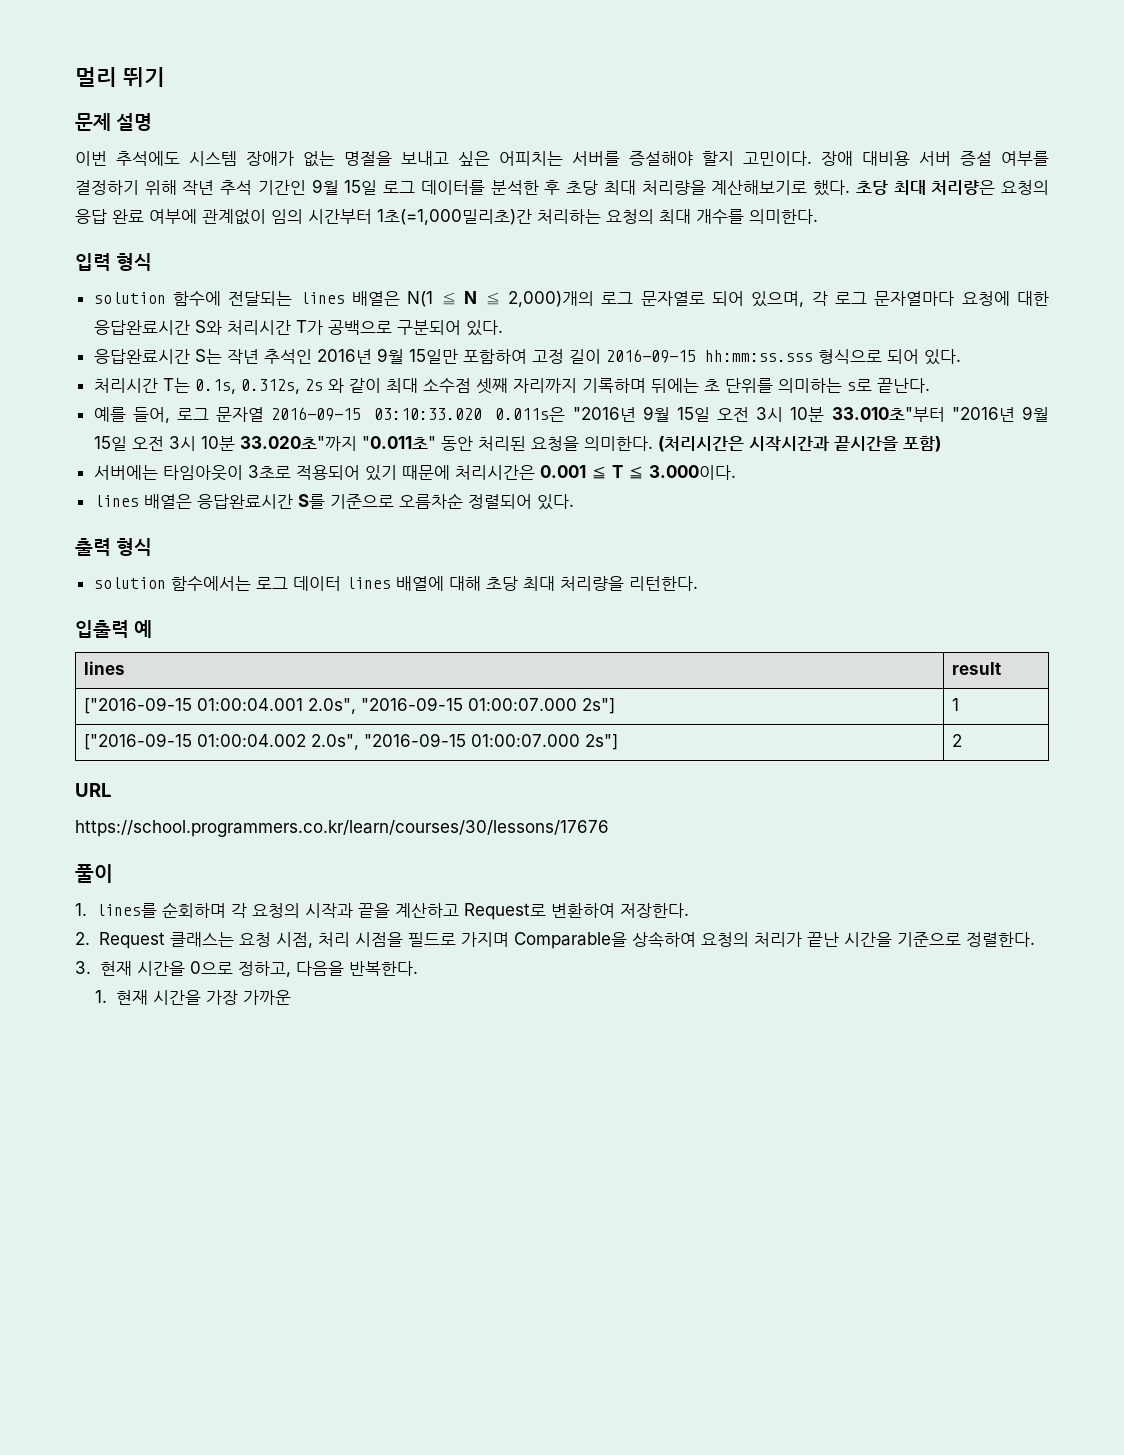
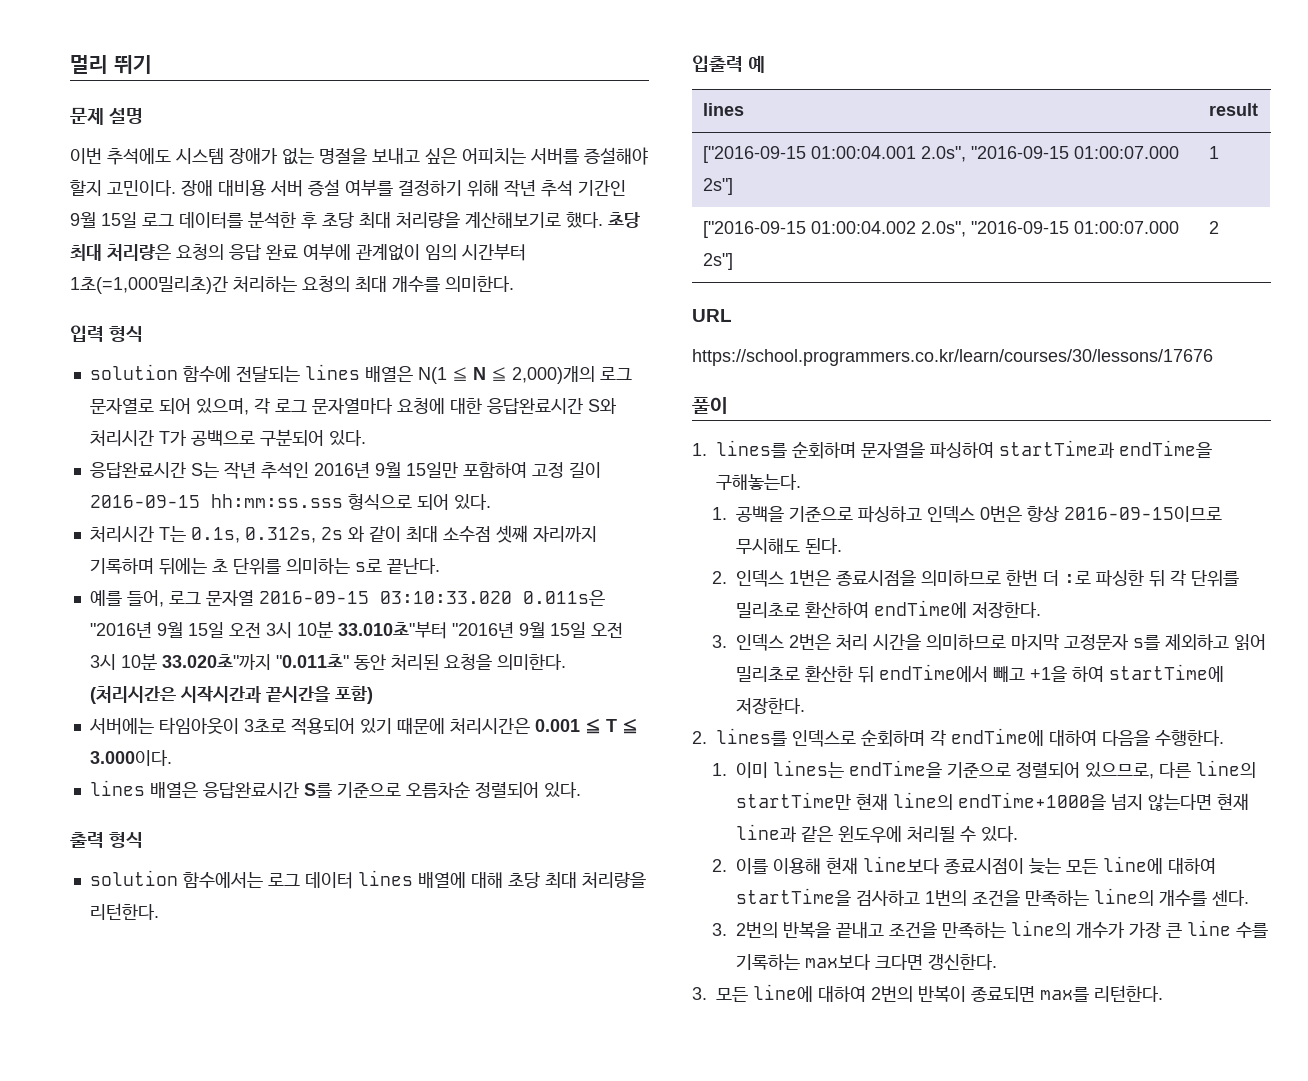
[230,903,689,920] [75,931,1035,949] [75,961,418,977] [95,990,291,1005] 각 요청의 시작과 끝을 계산하고 Request로 변환하여 저장한다. // 2. Request 클래스는 요청 시점, 처리 시점을 필드로 가지며 Comparable을 상속하여 요청의 처리가 끝난 시간을 기준으로 정렬한다. // 3. 현재 시간을 0으로 정하고, 다음을 반복한다. // 1. 현재 시간을 가장 가까운 -> [861,440,1212,459] [716,474,801,490] [712,506,1223,523] [736,538,843,554] [712,570,1240,587] [736,600,1042,618] [712,634,1267,651] [736,664,1225,683] [736,698,806,714] [692,728,1224,747] [712,760,1257,779] [736,792,1250,811] [736,824,1019,843] [712,856,1217,874] [736,888,1250,907] [712,920,1269,939] [736,954,998,970] [692,984,1163,1002] 문자열을 파싱하여 startTime과 endTime을 구해놓는다. // 1. 공백을 기준으로 파싱하고 인덱스 0번은 항상 2016-09-15이므로 무시해도 된다. // 2. 인덱스 1번은 종료시점을 의미하므로 한번 더 :로 파싱한 뒤 각 단위를 밀리초로 환산하여 endTime에 저장한다. // 3. 인덱스 2번은 처리 시간을 의미하므로 마지막 고정문자 s를 제외하고 읽어 밀리초로 환산한 뒤 endTime에서 빼고 +1을 하여 startTime에 저장한다. // 2. lines를 인덱스로 순회하며 각 endTime에 대하여 다음을 수행한다. // 1. 이미 lines는 endTime을 기준으로 정렬되어 있으므로, 다른 line의 startTime만 현재 line의 endTime+1000을 넘지 않는다면 현재 line과 같은 윈도우에 처리될 수 있다. // 2. 이를 이용해 현재 line보다 종료시점이 늦는 모든 line에 대하여 startTime을 검사하고 1번의 조건을 만족하는 line의 개수를 센다. // 3. 2번의 반복을 끝내고 조건을 만족하는 line의 개수가 가장 큰 line 수를 기록하는 max보다 크다면 갱신한다. // 3. 모든 line에 대하여 2번의 반복이 종료되면 max를 리턴한다.

